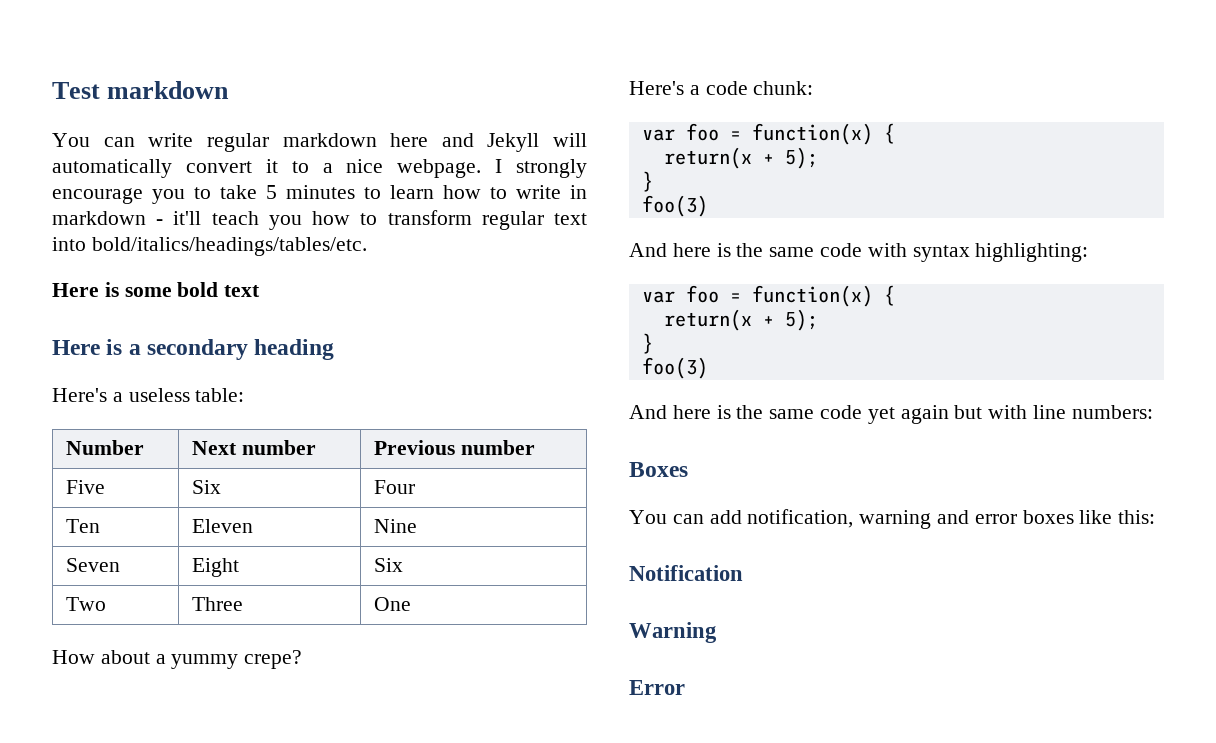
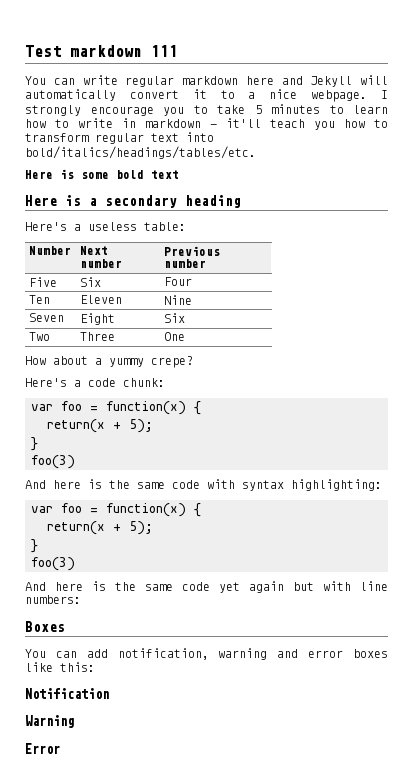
(230, 90) none -> [151,45,178,57] 111

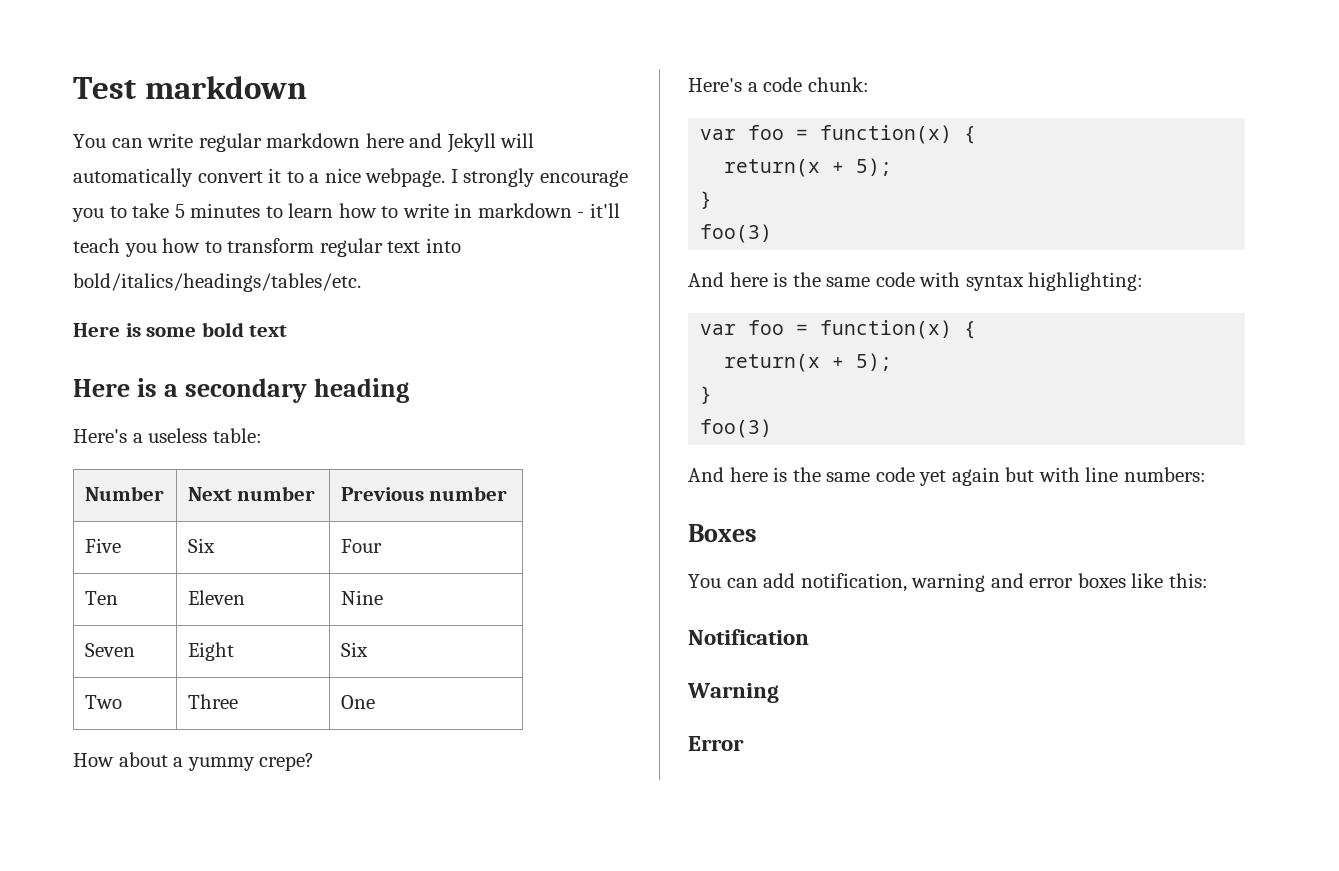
[151,45,178,57] 111 -> (307, 87) none

